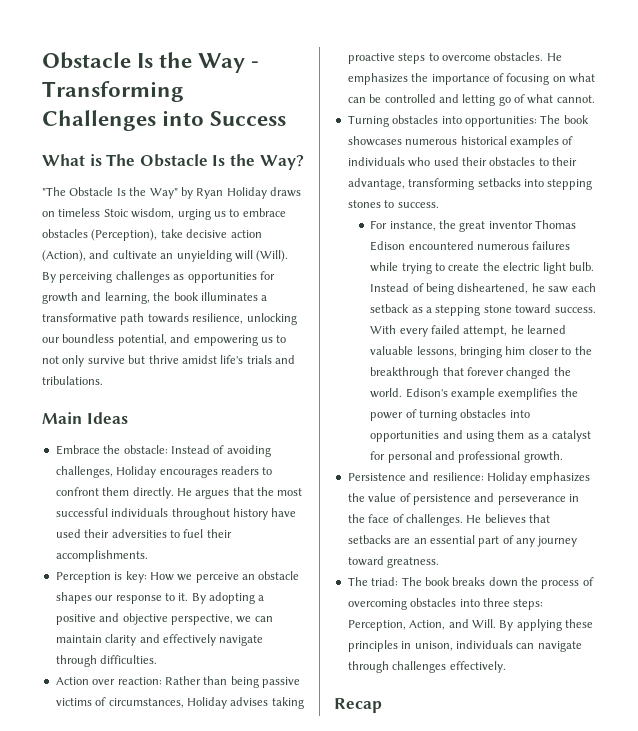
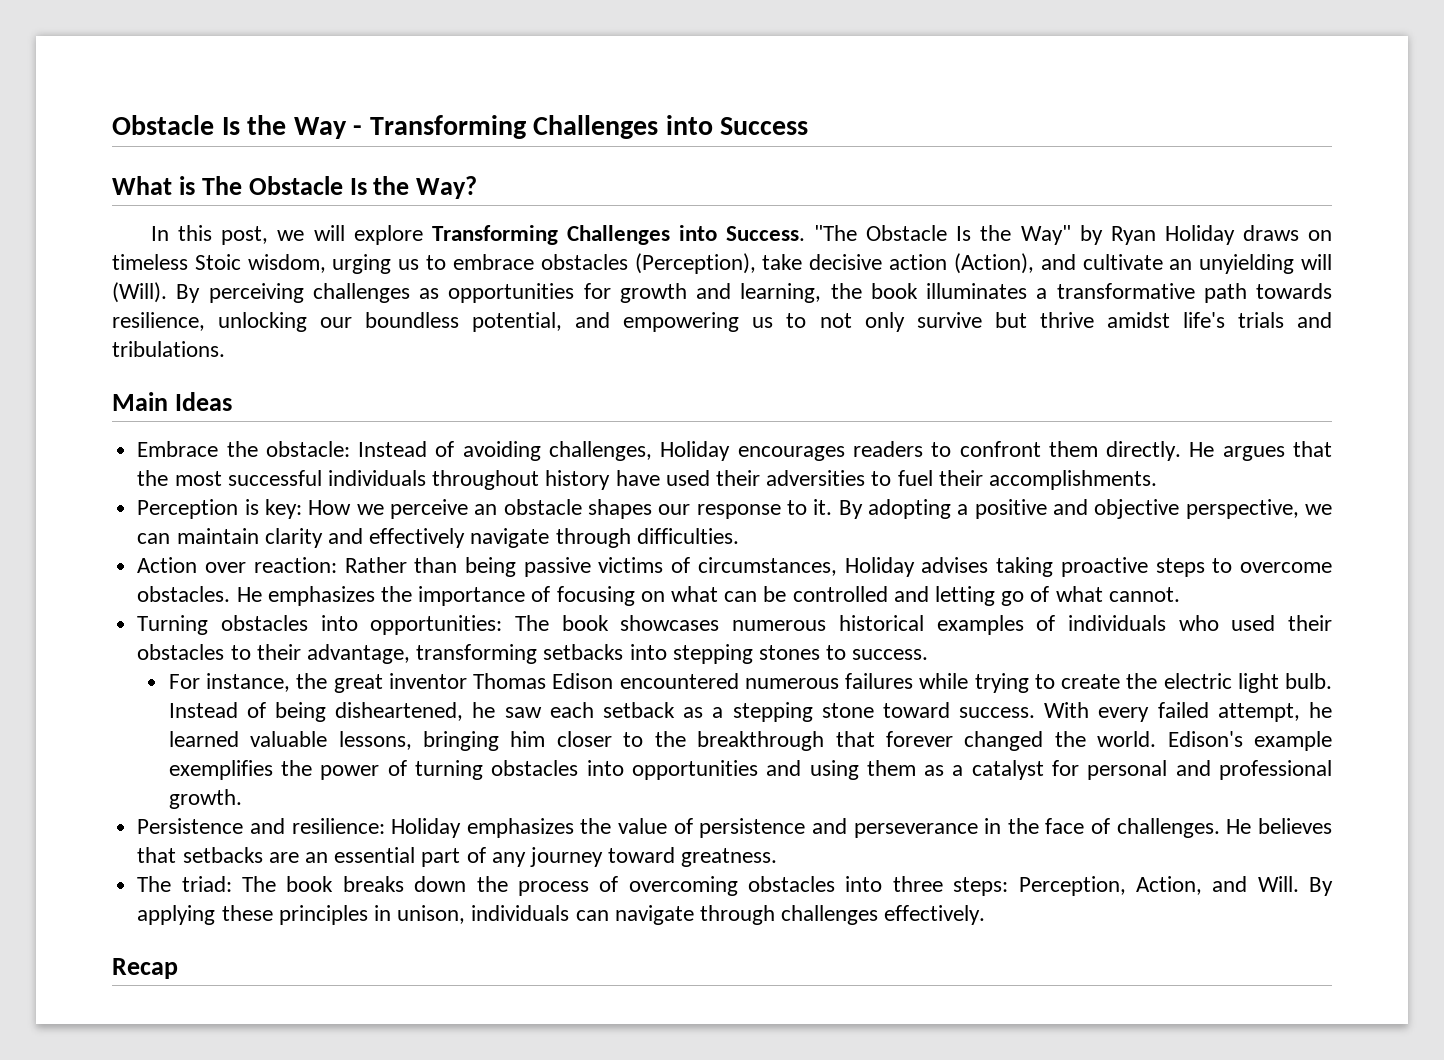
(304, 162) none -> [151,225,806,245] In this post, we will explore Transforming Challenges into Success.

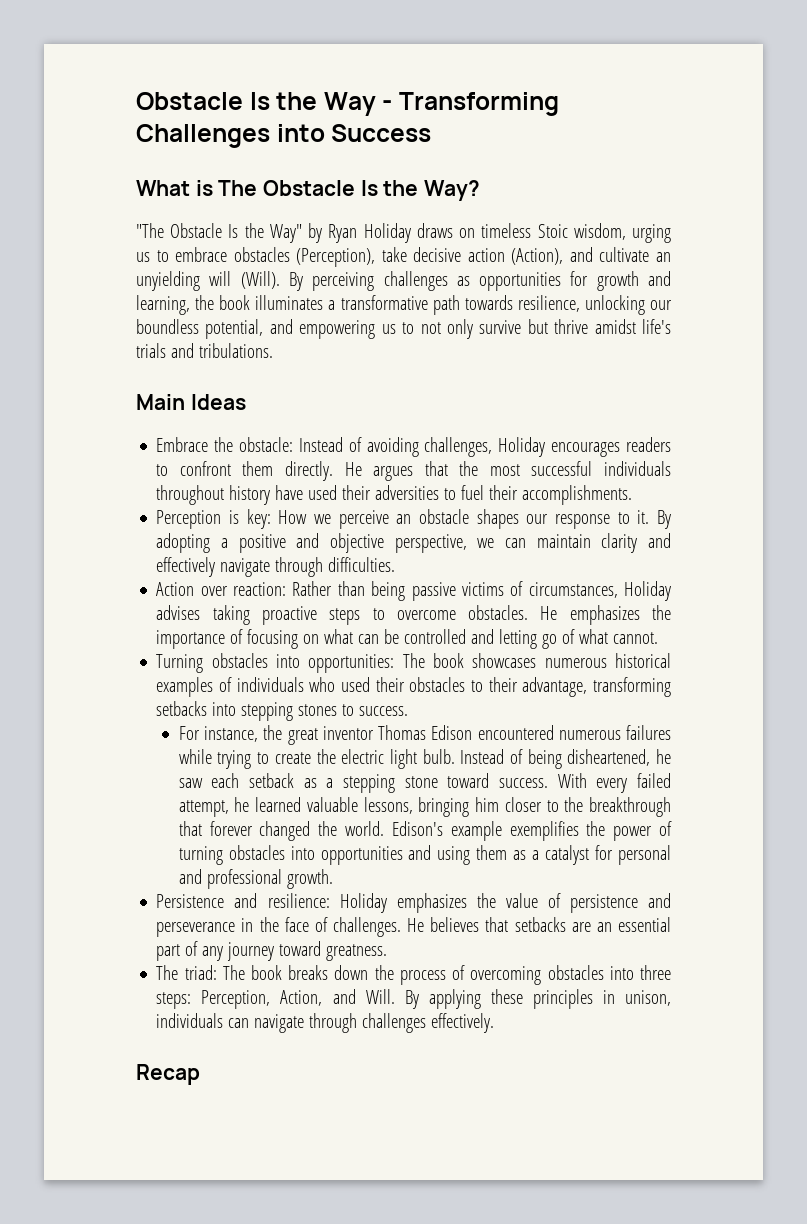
[151,225,806,245] In this post, we will explore Transforming Challenges into Success. -> (481, 190) none

